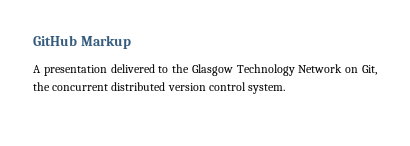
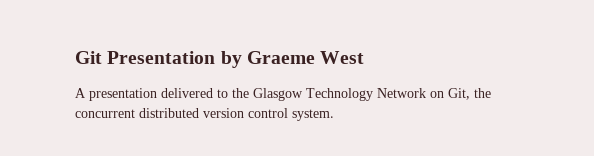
[33,35,131,49] GitHub Markup -> [75,51,365,68] Git Presentation by Graeme West

